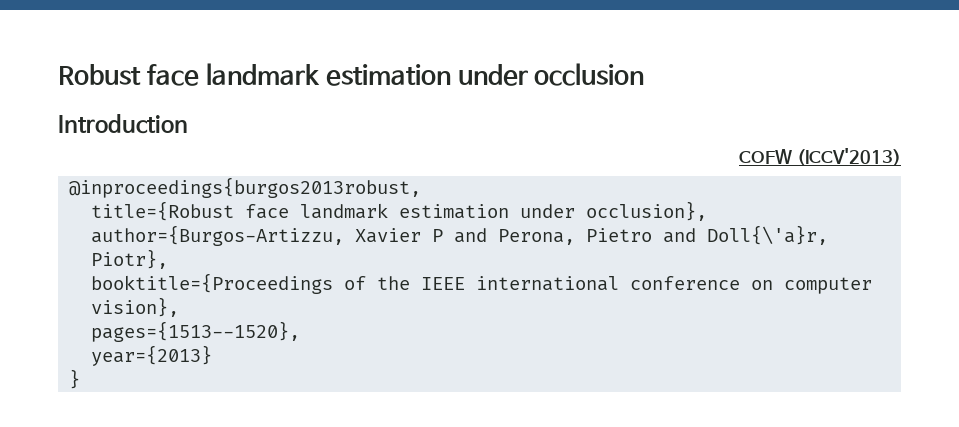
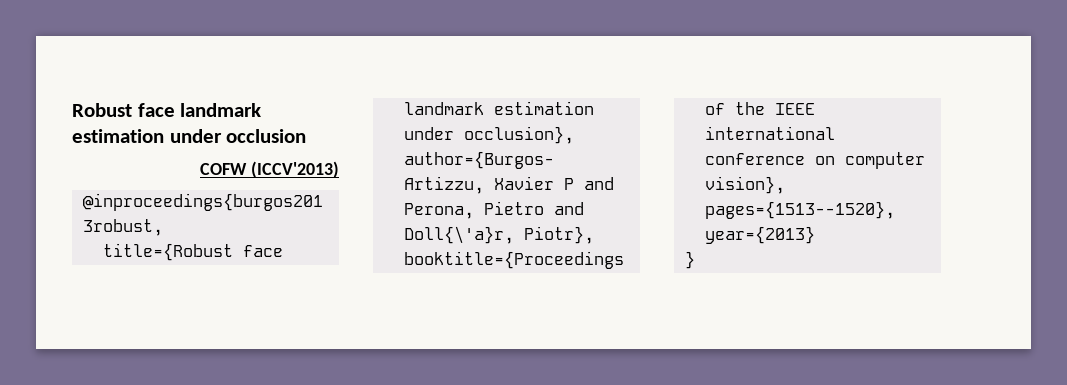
[58,114,188,134] // Introduction -> (307, 136) none

